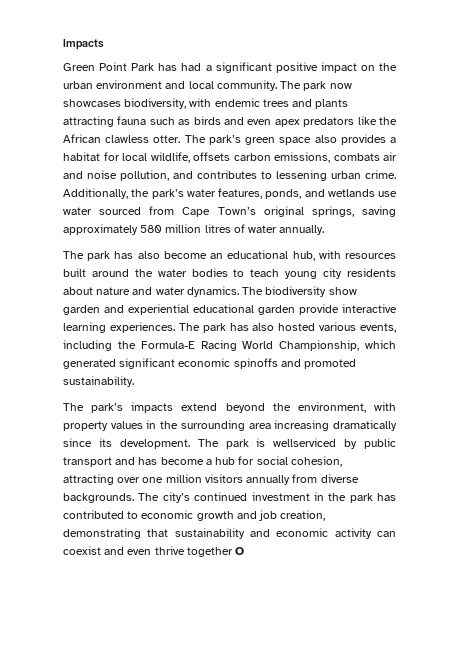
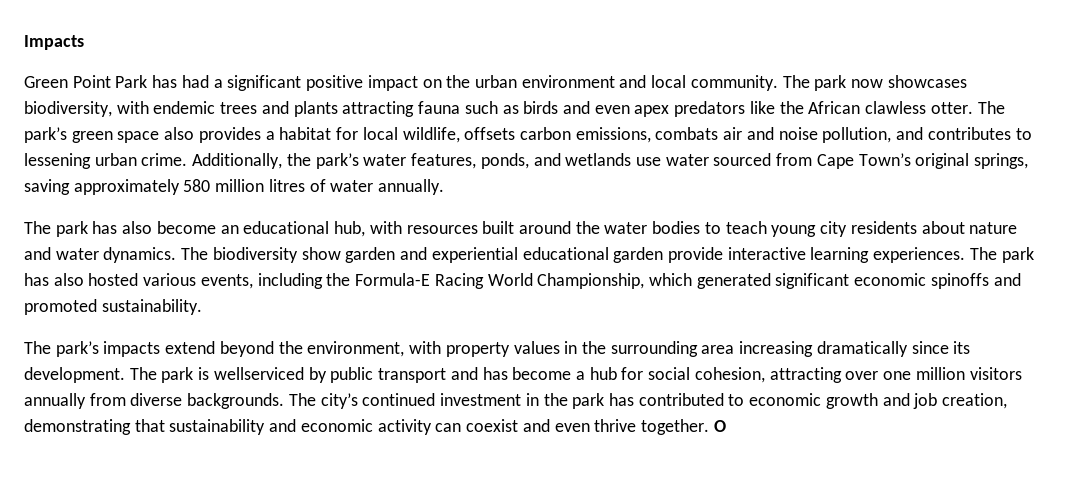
[186,547,233,557] together -> [640,419,709,435] together.

